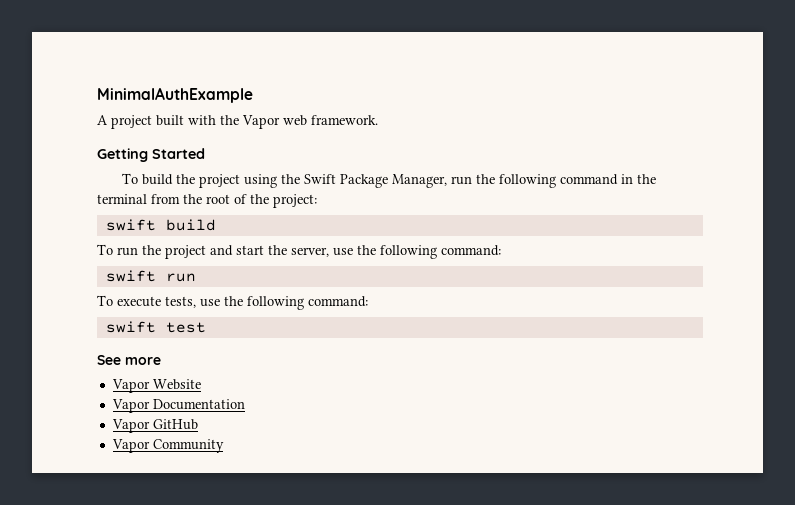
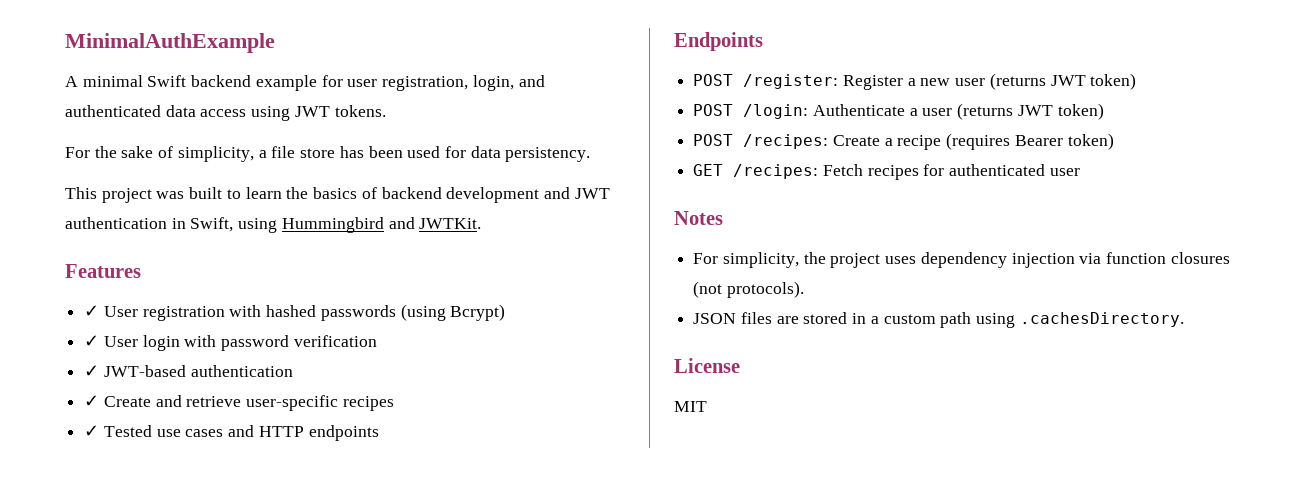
[111,115,378,129] [97,148,205,162] [122,173,657,188] [97,194,317,208] [105,219,216,231] [97,244,501,259] [105,270,196,282] [97,295,368,310] [105,321,206,333] [97,355,161,365] [111,379,201,393] [111,399,245,413] [111,419,198,433] [111,439,224,453] project built with the Vapor web framework. // Getting Started // To build the project using the Swift Package Manager, run the following command in the terminal from the root of the project: // swift build // To run the project and start the server, use the following command: // swift run // To execute tests, use the following command: // swift test // See more // Vapor Website // Vapor Documentation // Vapor GitHub // Vapor Community -> [82,75,545,91] [65,105,386,121] [65,146,591,162] [65,187,610,203] [65,217,482,233] [65,264,141,278] [84,304,506,321] [84,335,377,351] [84,365,293,377] [84,395,394,411] [84,425,379,441] [674,32,763,51] [693,73,1137,90] [693,103,1104,120] [693,133,1114,150] [693,164,1080,180] [674,211,723,225] [693,252,1230,268] [693,281,804,298] [693,312,1184,328] [674,358,740,373] [674,401,707,412] minimal Swift backend example for user registration, login, and authenticated data access using JWT tokens. // For the sake of simplicity, a file store has been used for data persistency. // This project was built to learn the basics of backend development and JWT authentication in Swift, using Hummingbird and JWTKit. // Features // ✓ User registration with hashed passwords (using Bcrypt) // ✓ User login with password verification // ✓ JWT-based authentication // ✓ Create and retrieve user-specific recipes // ✓ Tested use cases and HTTP endpoints // Endpoints // POST /register: Register a new user (returns JWT token) // POST /login: Authenticate a user (returns JWT token) // POST /recipes: Create a recipe (requires Bearer token) // GET /recipes: Fetch recipes for authenticated user // Notes // For simplicity, the project uses dependency injection via function closures (not protocols). // JSON files are stored in a custom path using .cachesDirectory. // License // MIT

